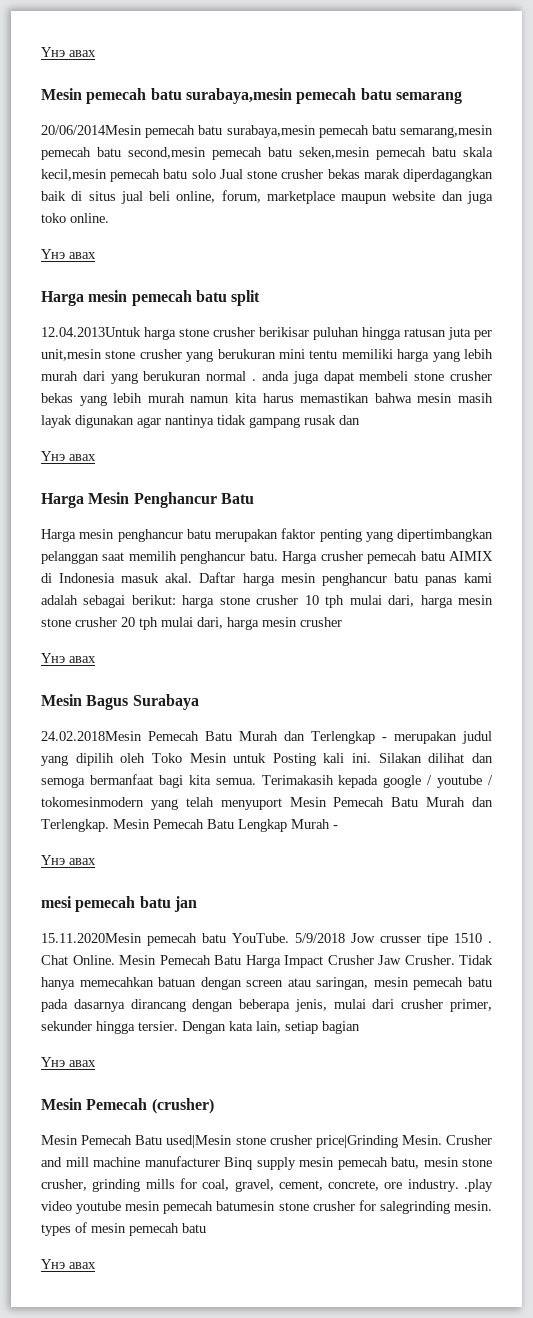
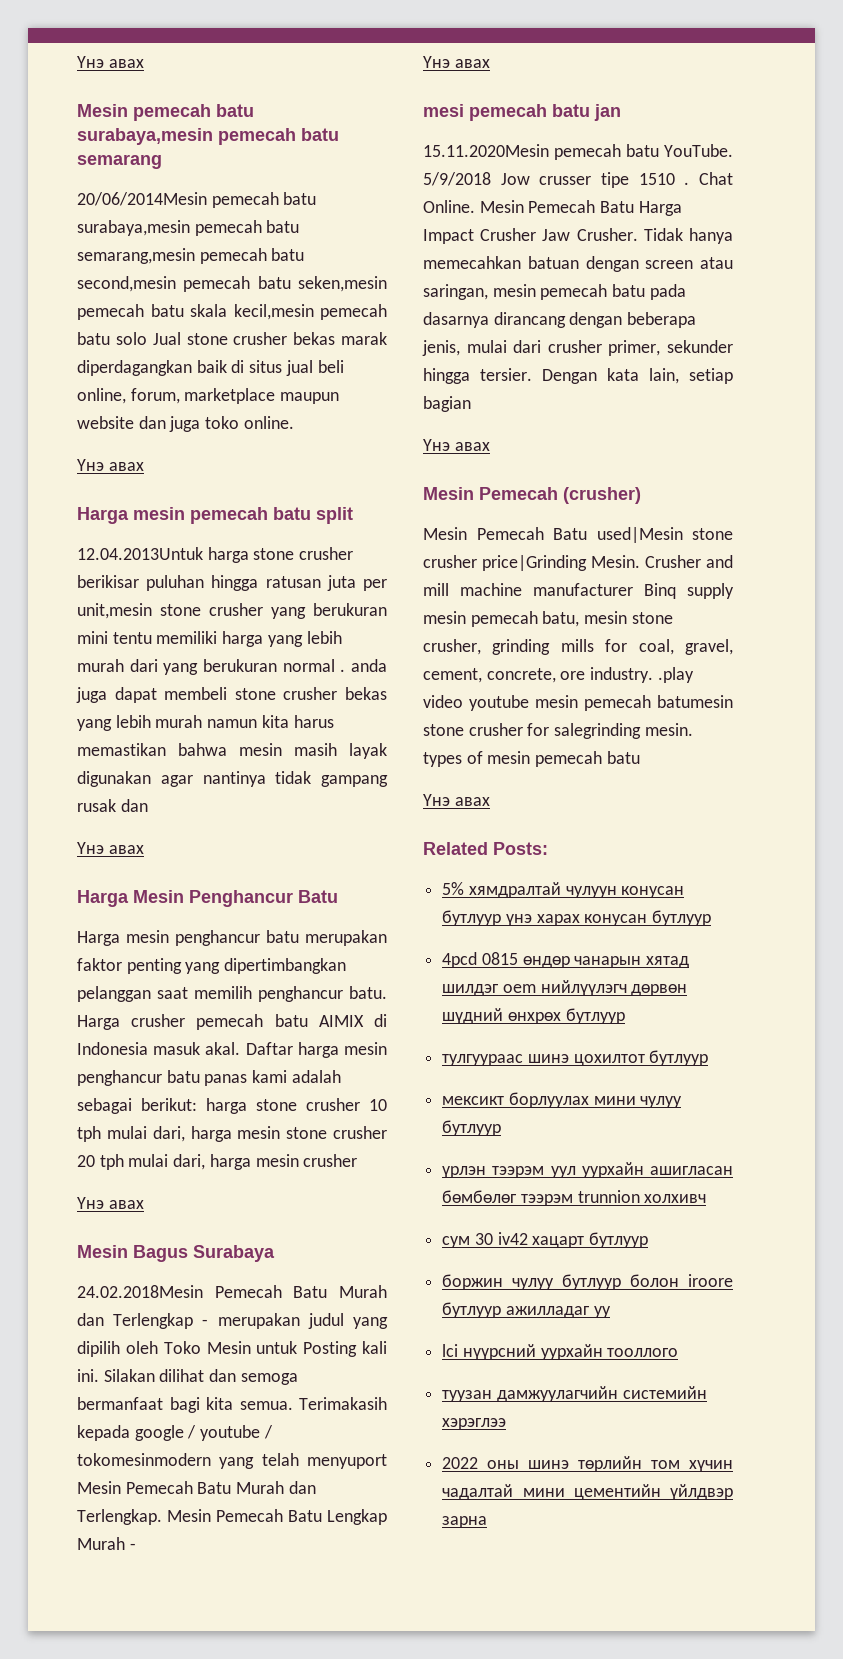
(96, 1265) none -> [423,842,548,855] [442,882,685,898] [442,910,712,926] [442,952,690,968] [442,980,688,996] [442,1008,625,1024] [442,1050,709,1066] [442,1092,683,1108] [442,1120,502,1136] [442,1162,733,1178] [442,1190,707,1206] [442,1232,649,1248] [442,1274,733,1290] [442,1302,611,1318] [442,1344,679,1360] [442,1386,707,1402] [442,1418,507,1430] [442,1456,733,1472] [442,1484,733,1500] [442,1516,488,1528] // Related Posts: // 5% хямдралтай чулуун конусан бутлуур үнэ харах конусан бутлуур // 4pcd 0815 өндөр чанарын хятад шилдэг oem нийлүүлэгч дөрвөн шүдний өнхрөх бутлуур // тулгуураас шинэ цохилтот бутлуур // мексикт борлуулах мини чулуу бутлуур // үрлэн тээрэм уул уурхайн ашигласан бөмбөлөг тээрэм trunnion холхивч // сум 30 iv42 хацарт бутлуур // боржин чулуу бутлуур болон iroore бутлуур ажилладаг уу // lci нүүрсний уурхайн тооллого // туузан дамжуулагчийн системийн хэрэглээ // 2022 оны шинэ төрлийн том хүчин чадалтай мини цементийн үйлдвэр зарна

